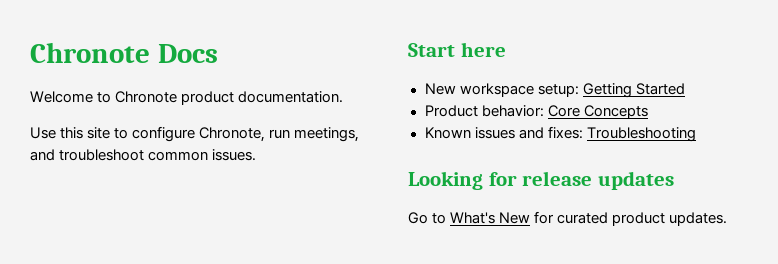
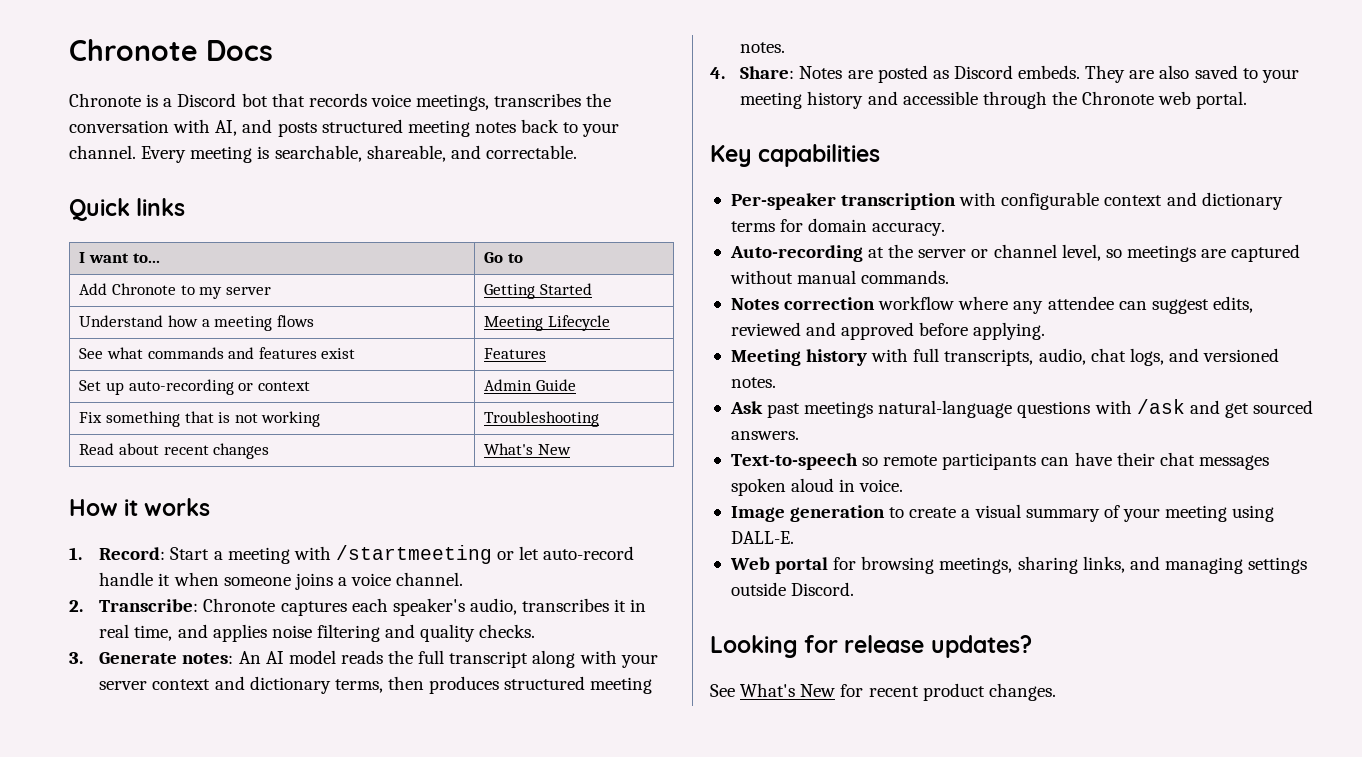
[30,91,344,105] [30,126,360,142] [30,149,257,161] [408,42,506,57] [424,83,685,98] [424,105,648,119] [424,126,696,142] [408,171,675,190] [408,211,728,226] Welcome to Chronote product documentation. // Use this site to configure Chronote, run meetings, and troubleshoot common issues. // Start here // New workspace setup: Getting Started // Product behavior: Core Concepts // Known issues and fixes: Troubleshooting // Looking for release updates // Go to What's New for curated product updates. -> [69,93,612,111] [69,119,620,137] [69,145,577,163] [69,198,186,221] [79,252,160,263] [484,252,523,263] [79,283,271,299] [484,283,592,299] [79,315,314,331] [484,315,610,331] [79,347,356,359] [484,348,547,359] [79,379,310,395] [484,379,576,391] [79,411,321,427] [484,411,600,427] [79,443,270,459] [484,443,571,455] [69,498,211,516] [69,545,635,564] [99,572,464,590] [69,598,647,616] [99,624,536,642] [69,650,658,668] [99,676,653,694] [740,42,786,53] [710,65,1299,83] [740,91,1248,109] [710,144,881,167] [730,192,1283,210] [730,218,946,236] [729,244,1301,262] [729,270,950,284] [730,296,1253,314] [730,322,1046,340] [730,348,1280,366] [730,377,776,388] [729,399,1314,418] [730,431,799,440] [730,452,1269,470] [730,478,904,496] [730,504,1275,522] [730,531,794,544] [729,556,1308,574] [730,582,855,596] [710,635,1032,658] [710,683,1056,701] Chronote is a Discord bot that records voice meetings, transcribes the conversation with AI, and posts structured meeting notes back to your channel. Every meeting is searchable, shareable, and correctable. // Quick links // I want to... | Go to // Add Chronote to my server | Getting Started // Understand how a meeting flows | Meeting Lifecycle // See what commands and features exist | Features // Set up auto-recording or context | Admin Guide // Fix something that is not working | Troubleshooting // Read about recent changes | What's New // How it works // 1. Record: Start a meeting with /startmeeting or let auto-record handle it when someone joins a voice channel. // 2. Transcribe: Chronote captures each speaker's audio, transcribes it in real time, and applies noise filtering and quality checks. // 3. Generate notes: An AI model reads the full transcript along with your server context and dictionary terms, then produces structured meeting notes. // 4. Share: Notes are posted as Discord embeds. They are also saved to your meeting history and accessible through the Chronote web portal. // Key capabilities // Per-speaker transcription with configurable context and dictionary terms for domain accuracy. // Auto-recording at the server or channel level, so meetings are captured without manual commands. // Notes correction workflow where any attendee can suggest edits, reviewed and approved before applying. // Meeting history with full transcripts, audio, chat logs, and versioned notes. // Ask past meetings natural-language questions with /ask and get sourced answers. // Text-to-speech so remote participants can have their chat messages spoken aloud in voice. // Image generation to create a visual summary of your meeting using DALL-E. // Web portal for browsing meetings, sharing links, and managing settings outside Discord. // Looking for release updates? // See What's New for recent product changes.

